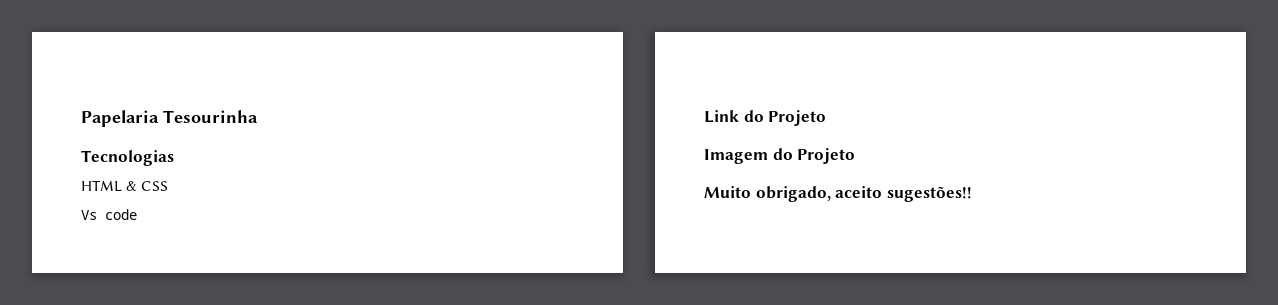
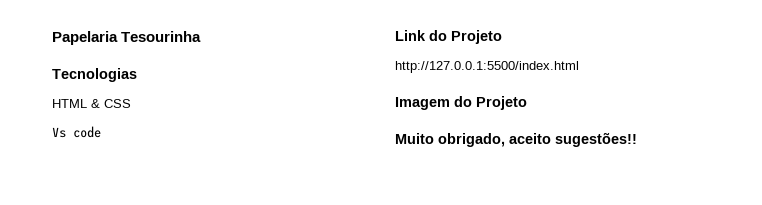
(827, 118) none -> [395,61,579,73] // http://127.0.0.1:5500/index.html

